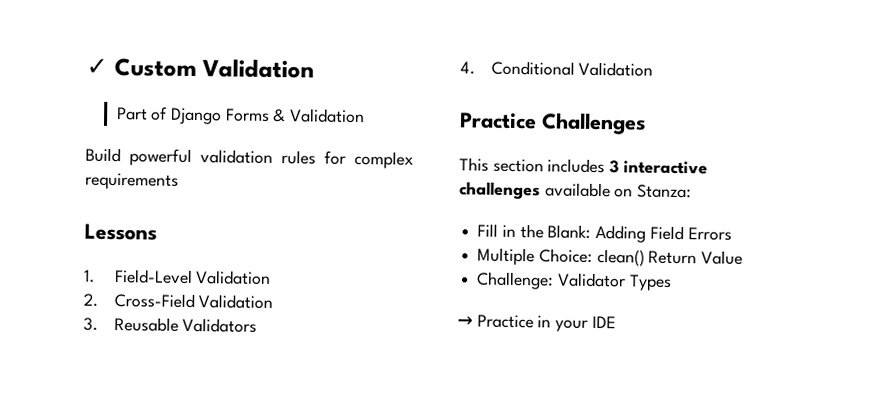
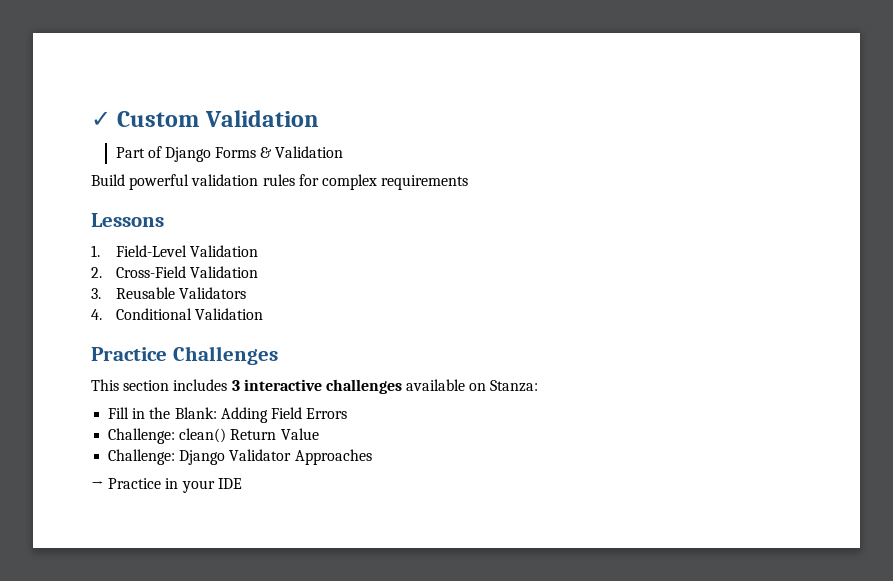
[477,247,593,266] Multiple Choice: -> [108,428,176,444] Challenge:
[557,272,672,291] Validator Types -> [179,449,372,465] Django Validator Approaches

